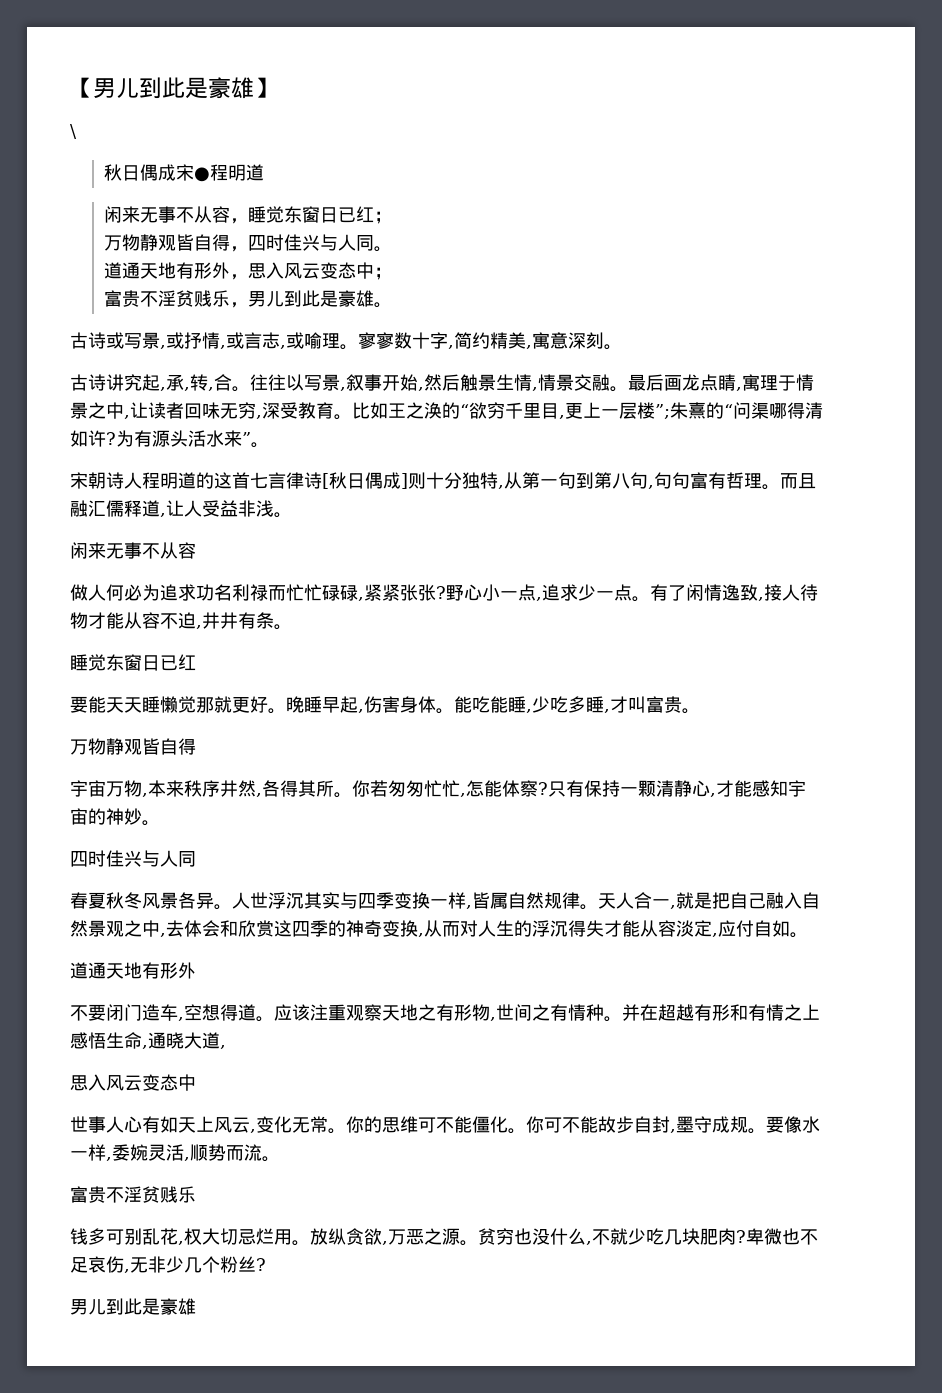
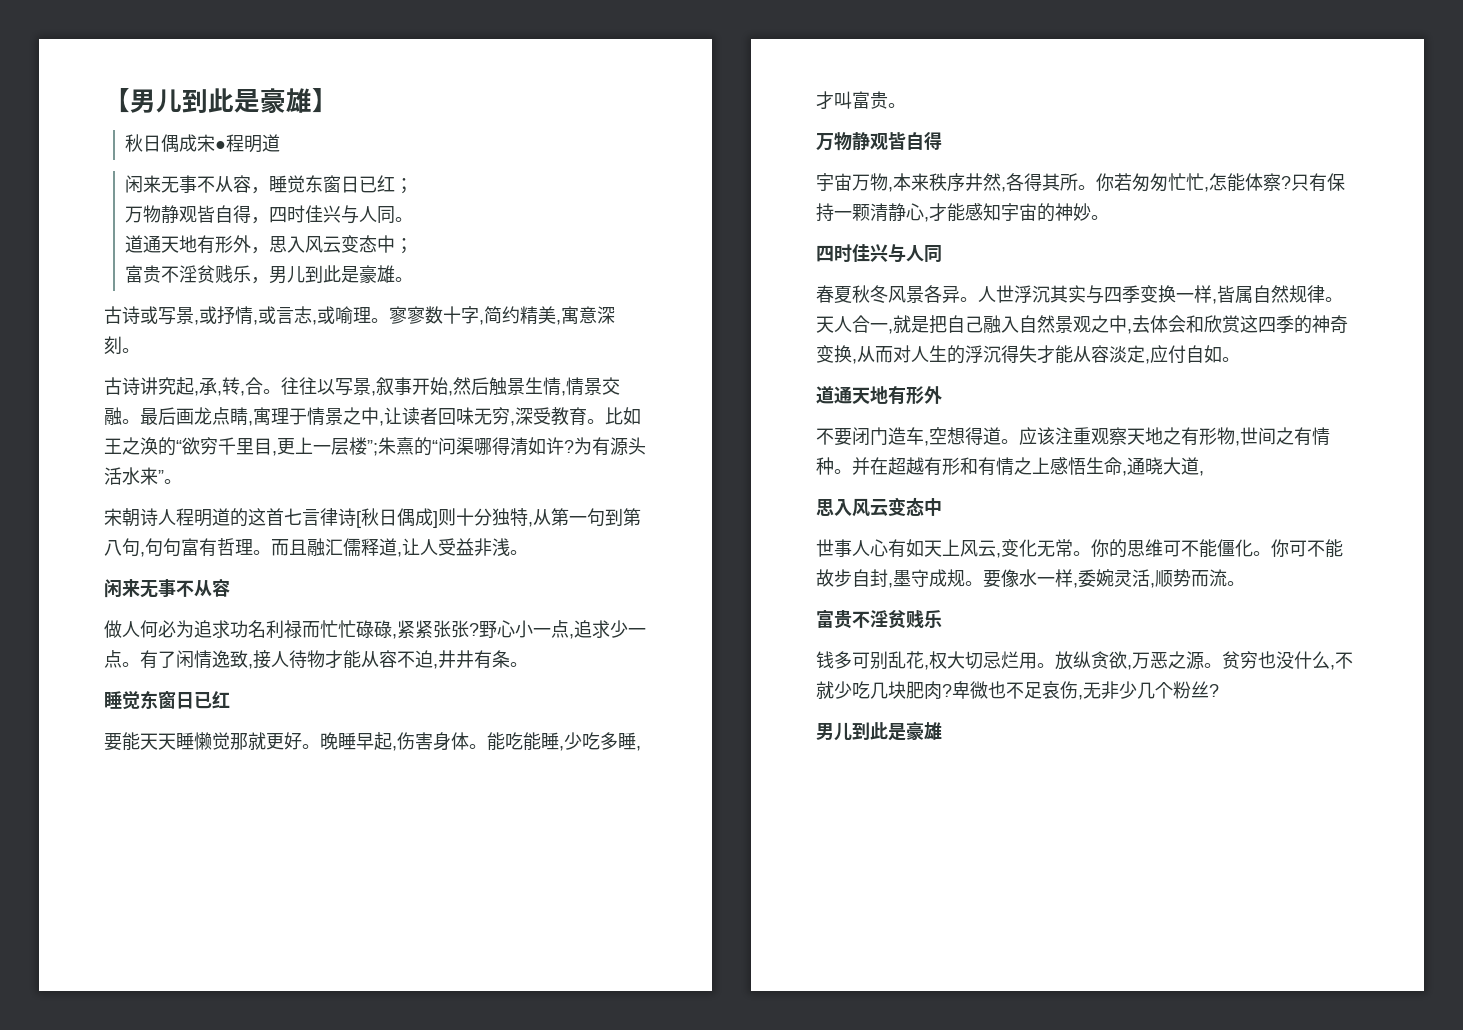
[70,124,77,139] // \ -> (338, 100) none

